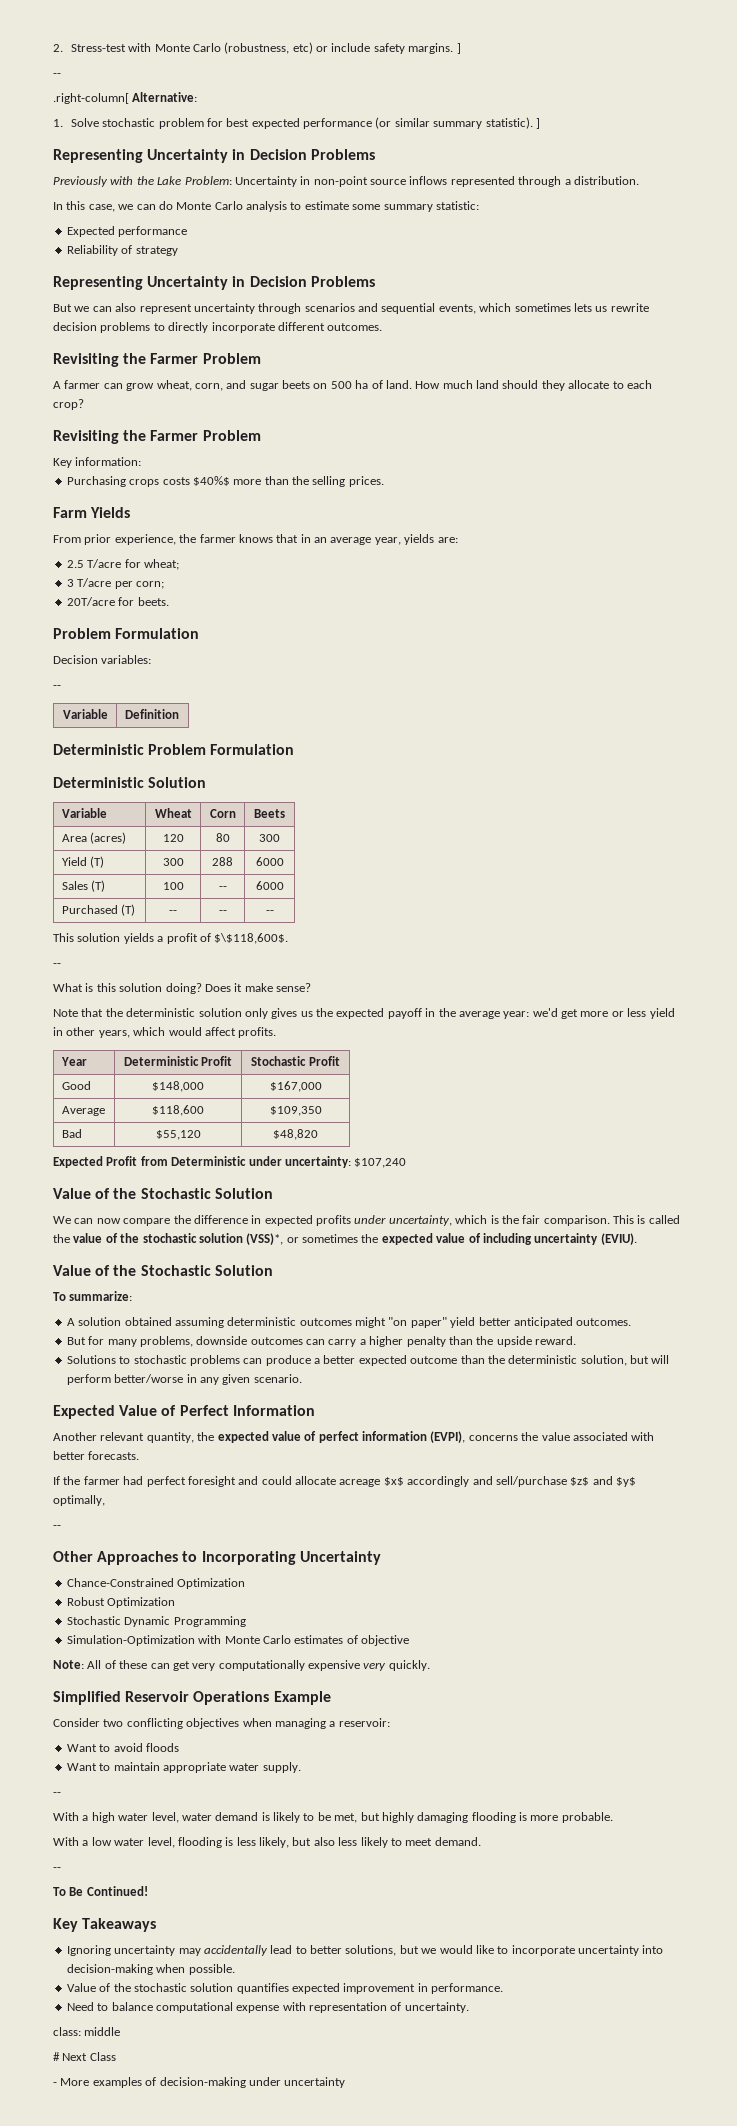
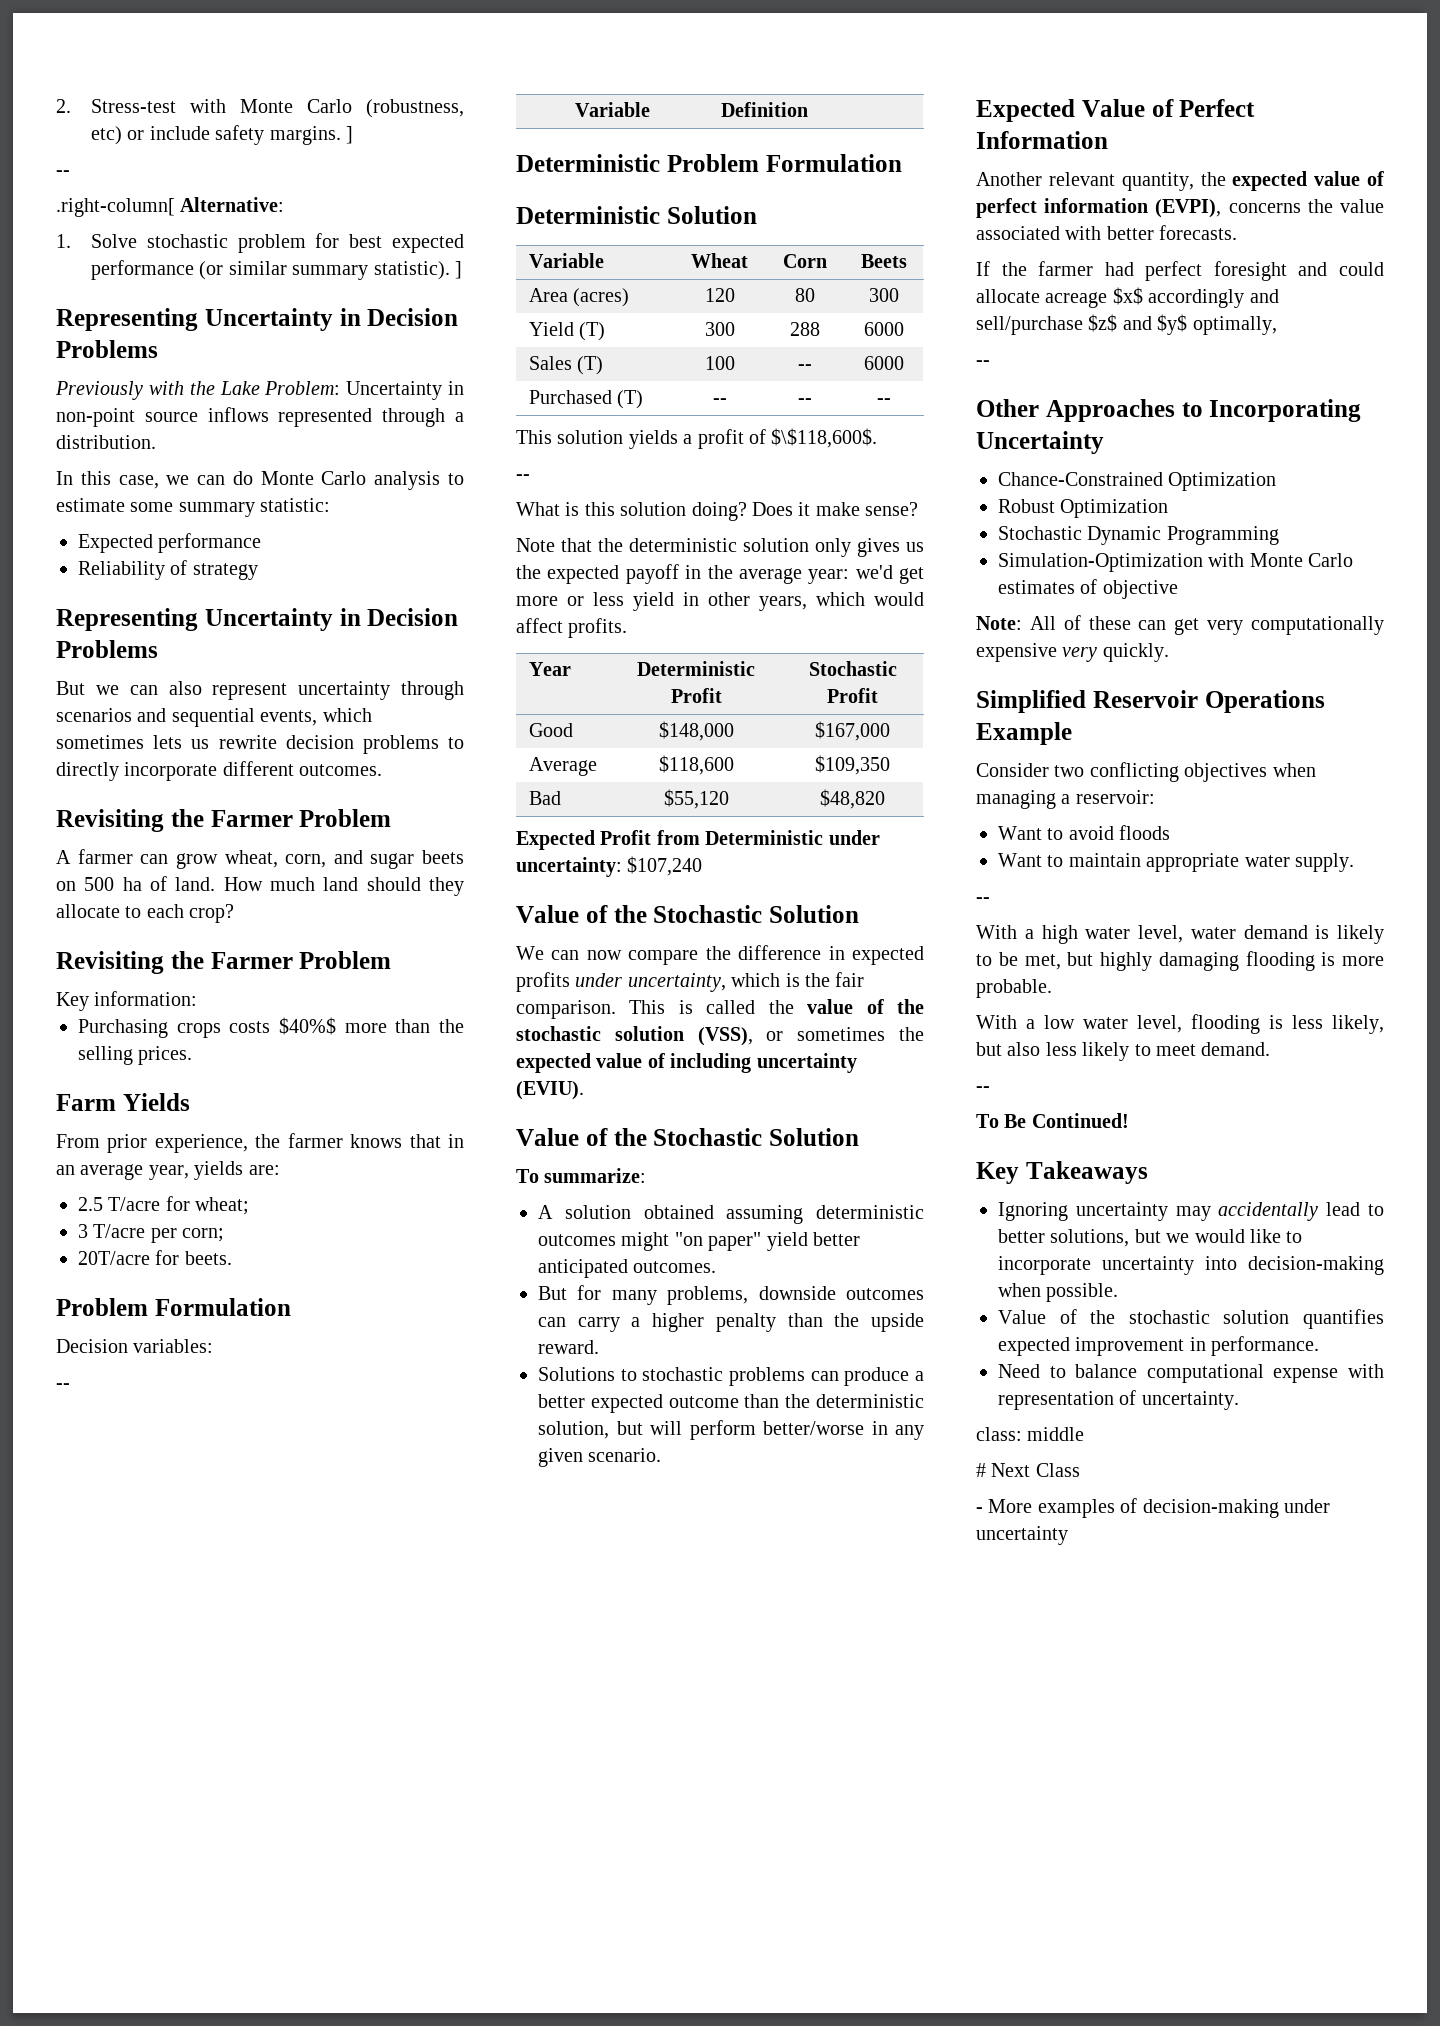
[246,1233,284,1245] (VSS)*, -> [697,1027,753,1046] (VSS),

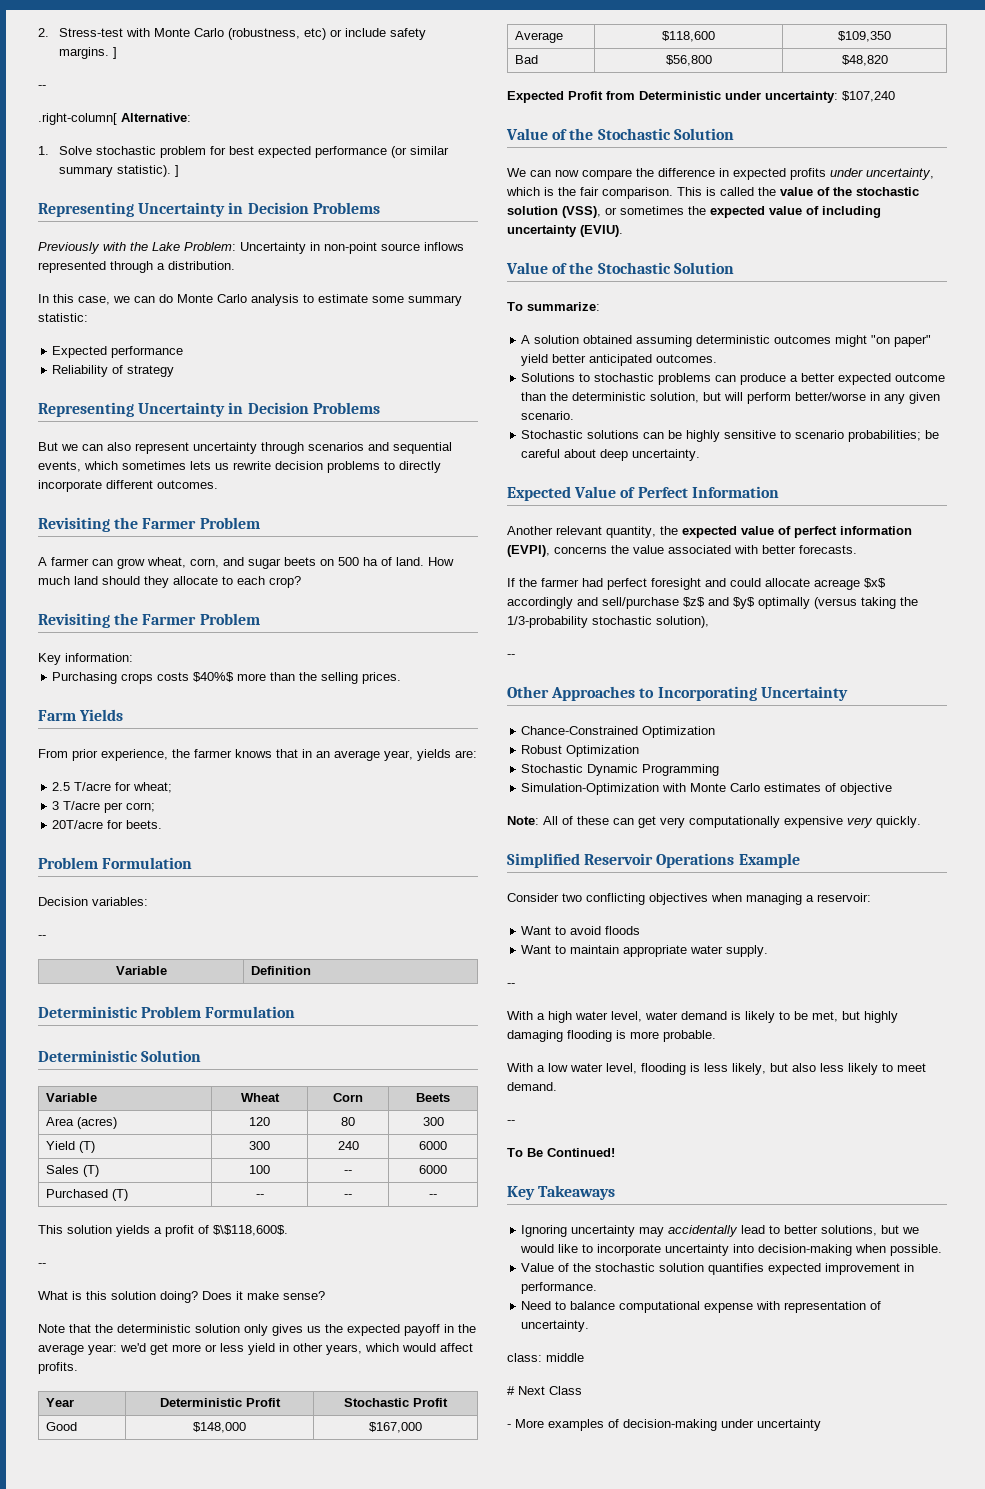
[789,322,820,336] 288 -> [337,1141,359,1150] 240
[663,789,729,809] $55,120 -> [665,55,712,66] $56,800
[538,1285,924,1305] [538,1313,924,1332] [538,1340,599,1354] // But for many problems, downside outcomes can carry a higher penalty than the upside reward. -> (718, 358) none
(662, 1455) none -> [521,430,940,442] [521,449,701,461] // Stochastic solutions can be highly sensitive to scenario probabilities; be careful about deep uncertainty.
[1192,316,1277,335] optimally, -> [758,597,918,609] [507,616,709,628] optimally (versus taking the 1/3-probability stochastic solution),

